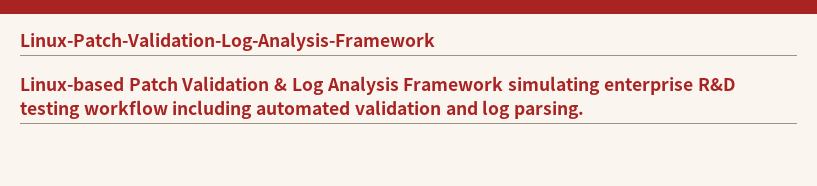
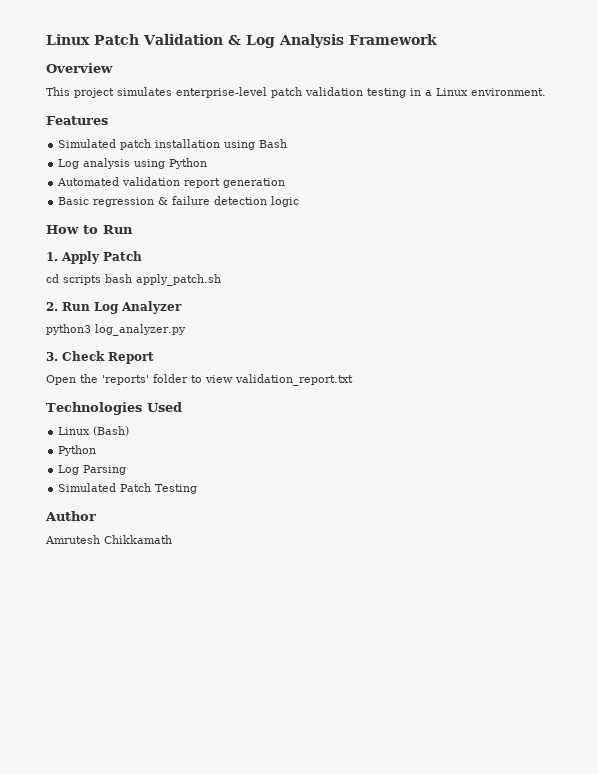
[20,32,435,51] [20,77,124,91] Linux-Patch-Validation-Log-Analysis-Framework // Linux-based -> [46,34,90,45] Linux
[508,76,736,95] [20,100,585,119] simulating enterprise R&D testing workflow including automated validation and log parsing. -> [46,63,113,73] [46,87,546,98] [46,116,108,125] [58,139,288,150] [58,158,208,169] [57,177,286,188] [58,196,300,207] [46,225,133,234] [46,251,142,264] [46,274,221,286] [46,301,182,314] [46,324,186,336] [46,351,154,364] [46,374,353,386] [46,402,182,415] [58,426,130,436] [58,445,97,456] [58,465,127,475] [58,483,198,494] [45,511,96,521] [45,535,172,544] // Overview // This project simulates enterprise-level patch validation testing in a Linux environment. // Features // Simulated patch installation using Bash // Log analysis using Python // Automated validation report generation // Basic regression & failure detection logic // How to Run // 1. Apply Patch // cd scripts bash apply_patch.sh // 2. Run Log Analyzer // python3 log_analyzer.py // 3. Check Report // Open the 'reports' folder to view validation_report.txt // Technologies Used // Linux (Bash) // Python // Log Parsing // Simulated Patch Testing // Author // Amrutesh Chikkamath

